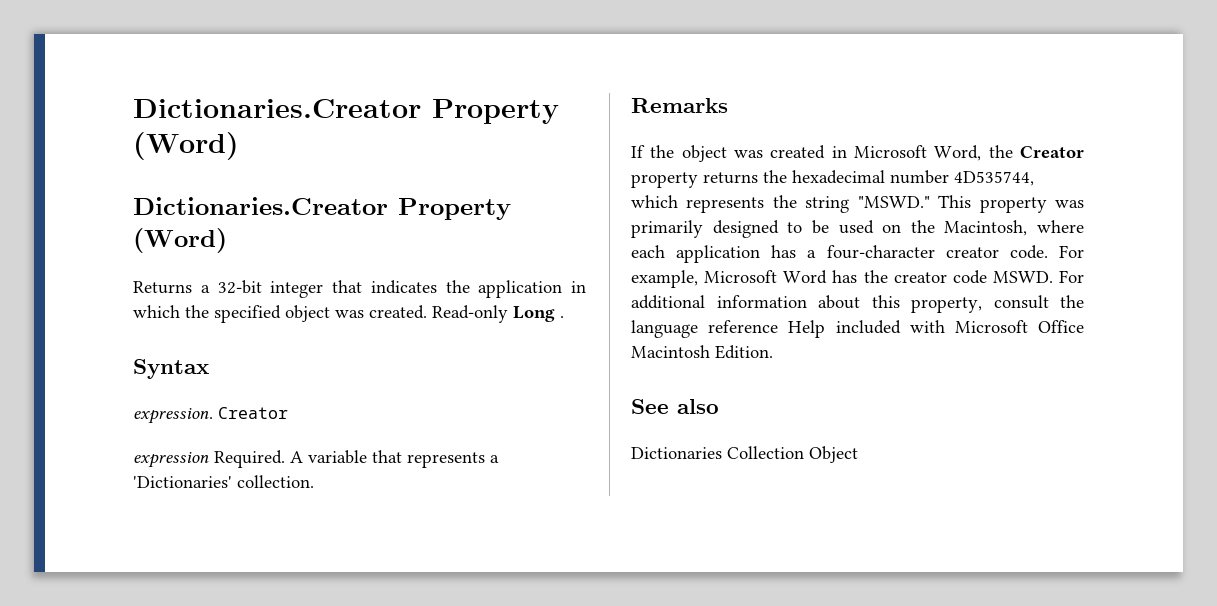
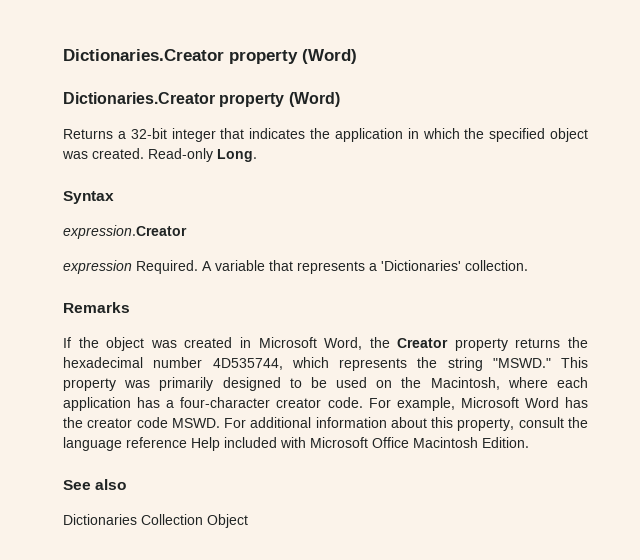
[133,99,559,124] Dictionaries.Creator Property -> [63,49,298,64] Dictionaries.Creator property
[398,198,511,220] Property -> [219,93,285,107] property
[513,306,564,322] Long . -> [217,149,257,162] Long.
[133,407,288,424] expression. Creator -> [63,225,187,239] expression.Creator

